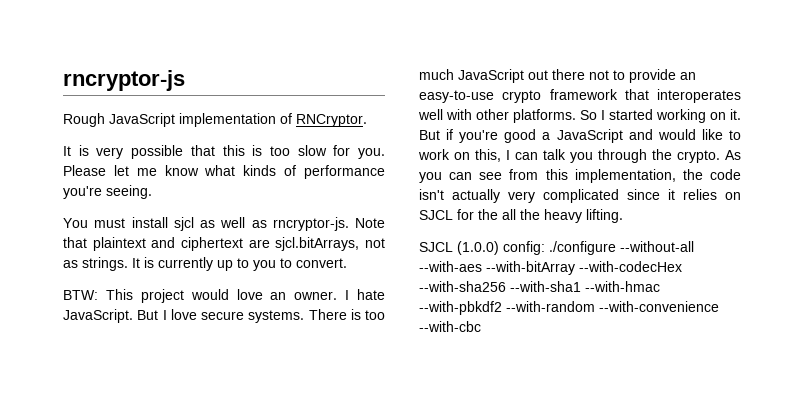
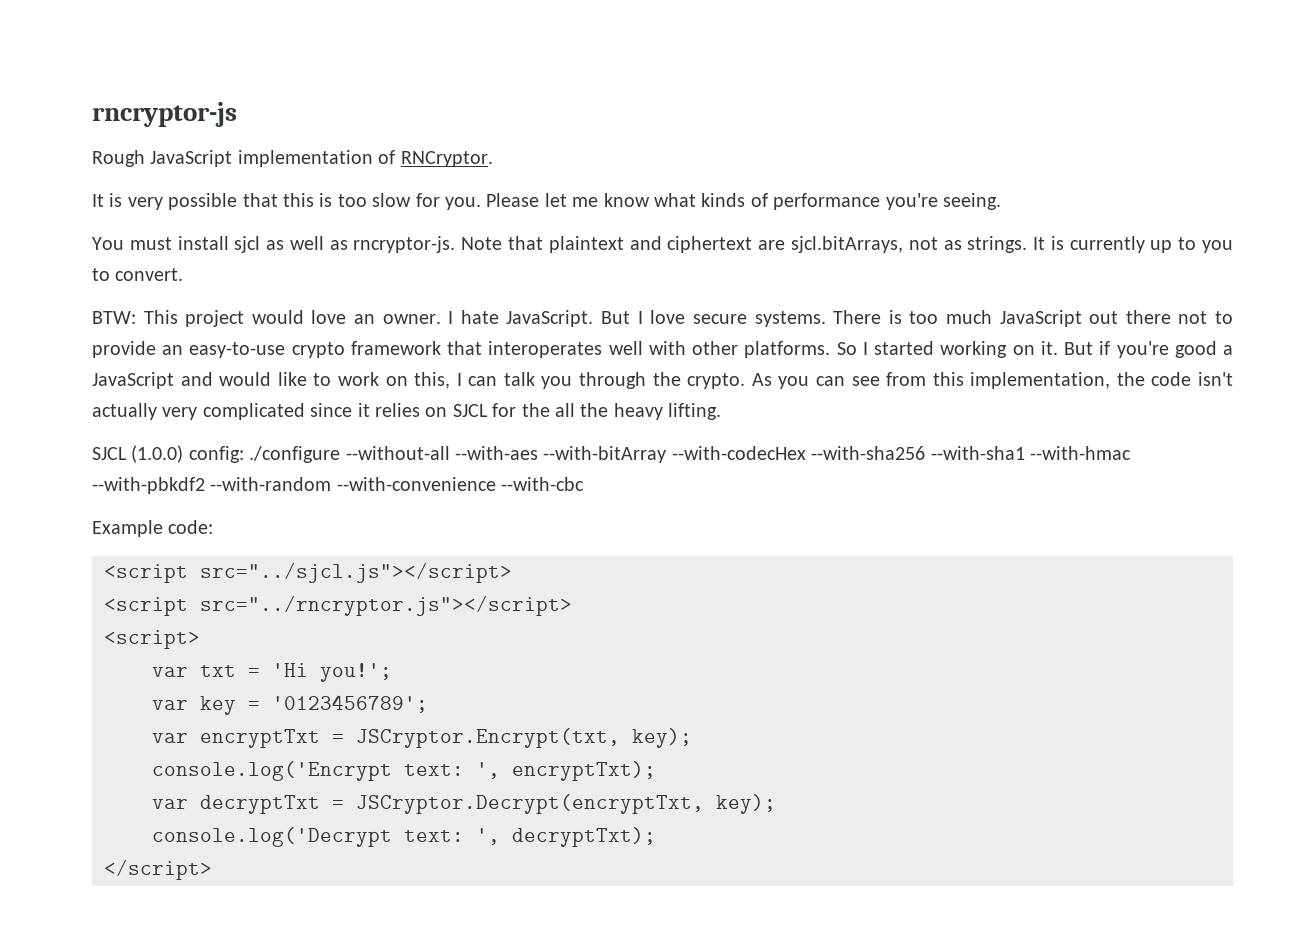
(481, 326) none -> [92,520,214,537] [104,562,512,583] [104,595,572,616] [104,630,200,649] [152,663,392,682] [152,695,428,715] [152,728,692,748] [152,761,656,781] [152,794,776,814] [152,827,656,847] [104,859,212,880] // Example code: // <script src="../sjcl.js"></script> // <script src="../rncryptor.js"></script> // <script> // var txt = 'Hi you!'; // var key = '0123456789'; // var encryptTxt = JSCryptor.Encrypt(txt, key); // console.log('Encrypt text: ', encryptTxt); // var decryptTxt = JSCryptor.Decrypt(encryptTxt, key); // console.log('Decrypt text: ', decryptTxt); // </script>

